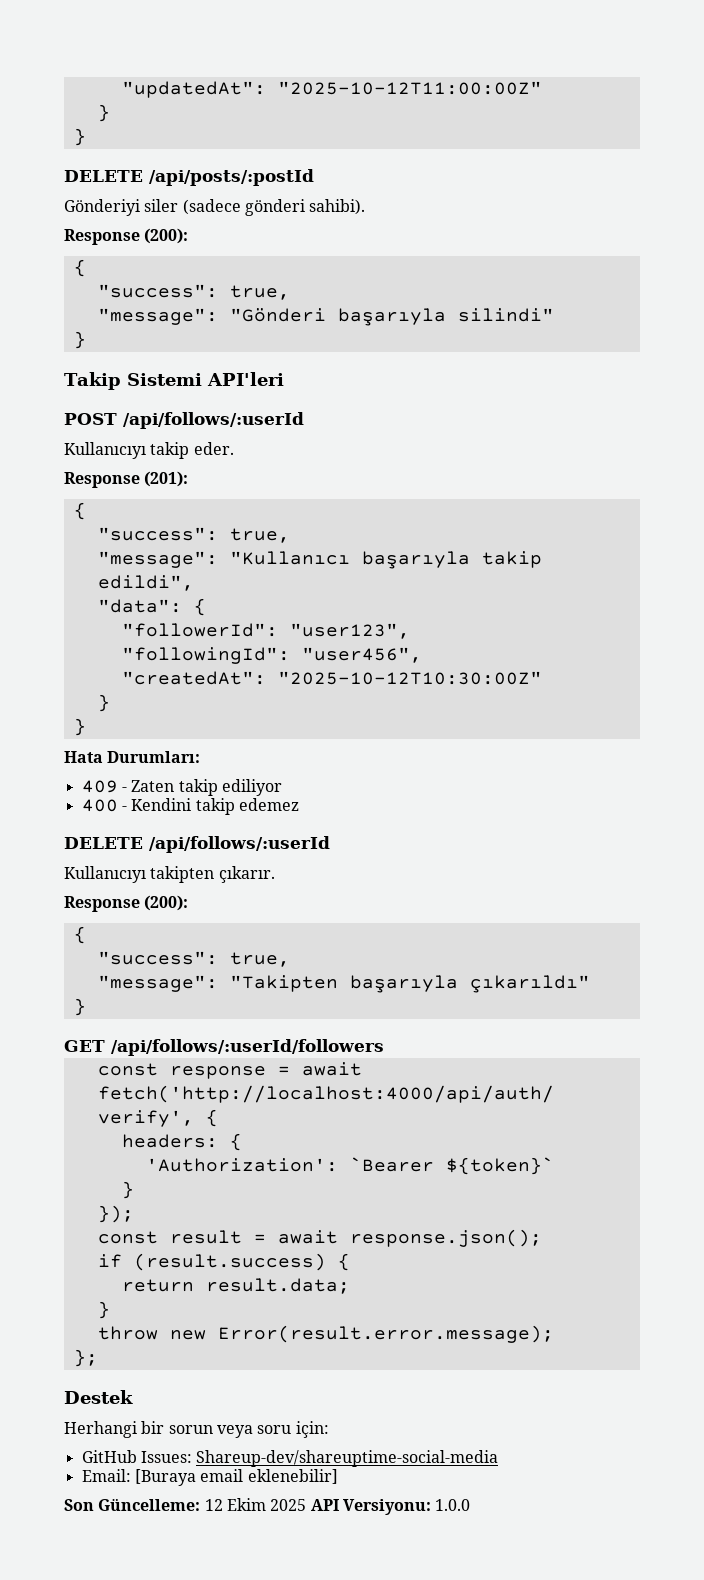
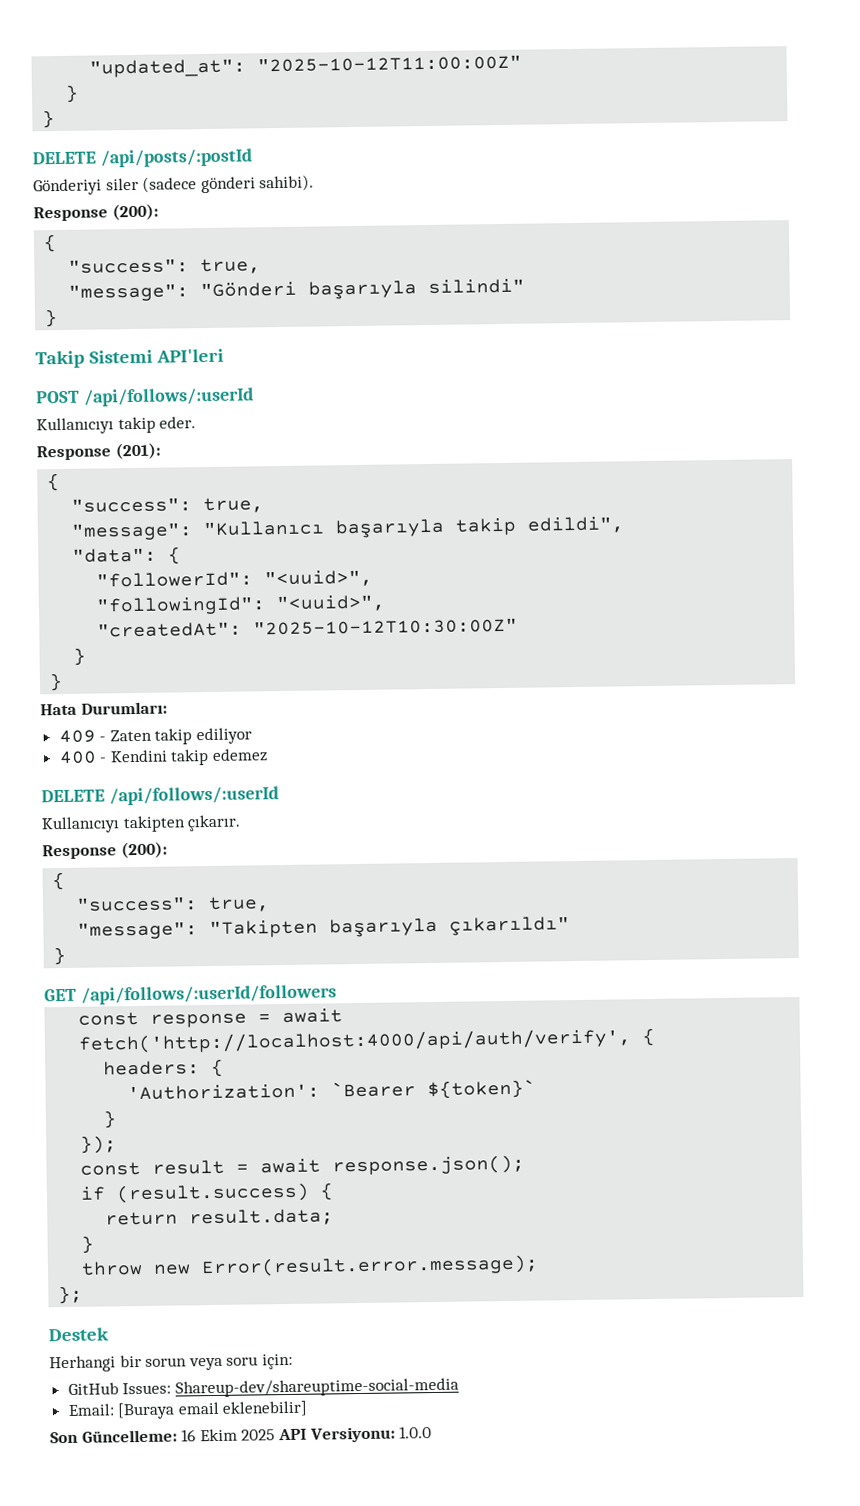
[121,81,266,98] "updatedAt": -> [89,58,247,78] "updated_at":
[289,623,410,639] "user123", -> [264,569,374,588] "<uuid>",
[301,647,422,663] "user456", -> [276,594,387,613] "<uuid>",
[204,1499,223,1511] 12 -> [181,1429,197,1442] 16

